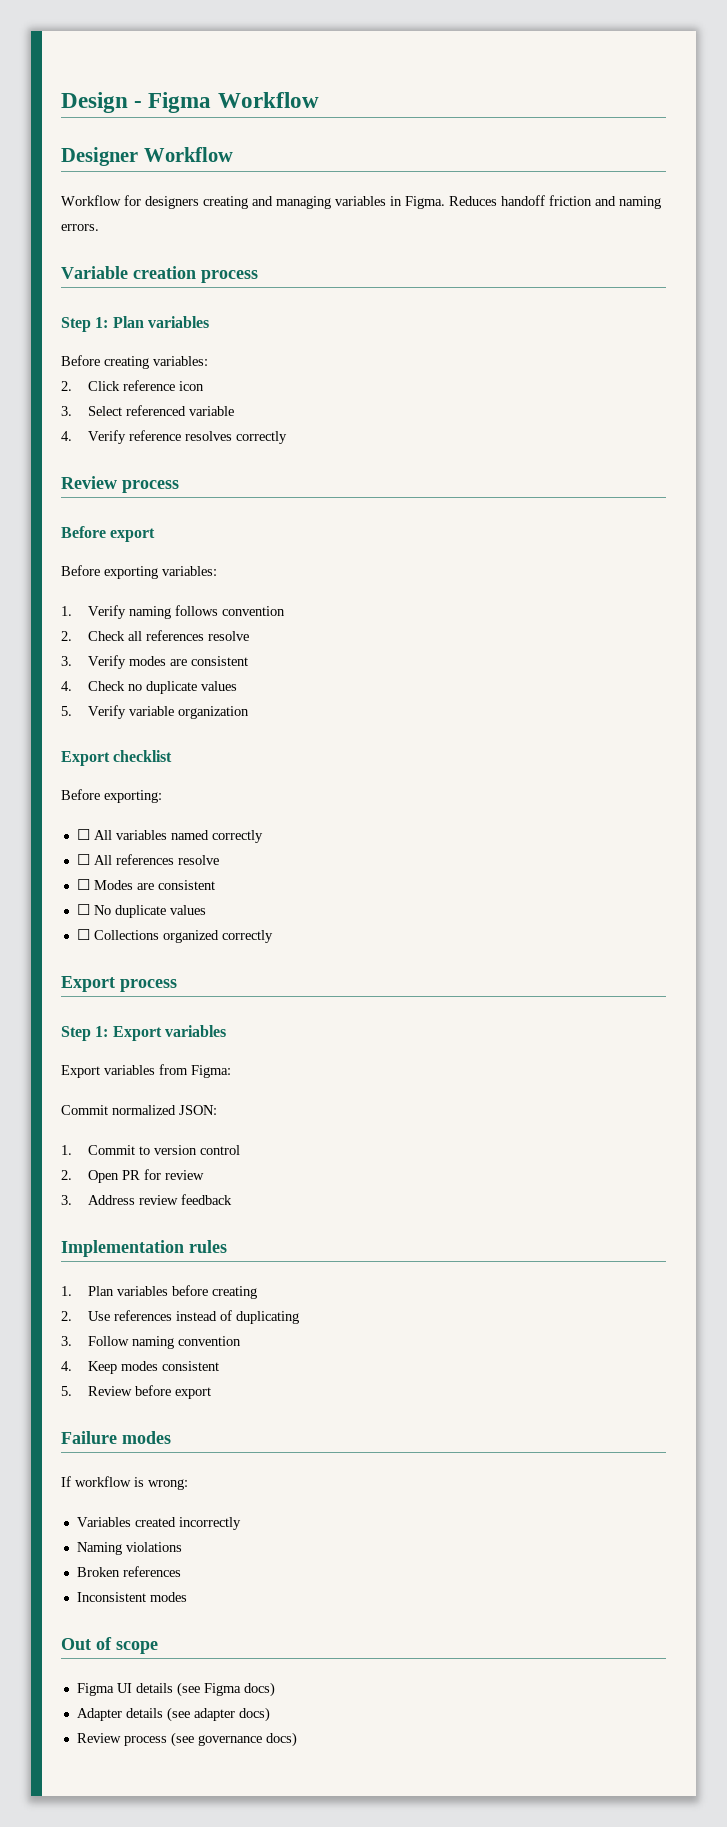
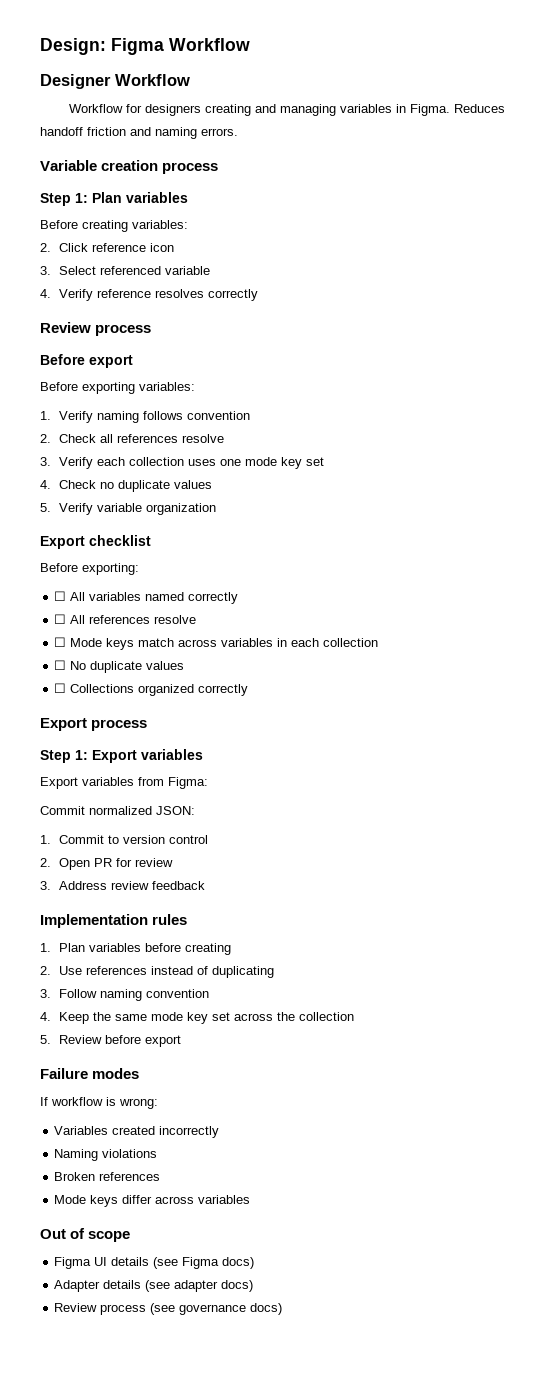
[61,92,143,113] Design - -> [40,38,106,55] Design:
[129,656,249,666] modes are consistent -> [97,457,325,469] each collection uses one mode key set
[93,880,215,890] Modes are consistent -> [70,638,379,650] Mode keys match across variables in each collection
[121,1361,220,1371] modes consistent -> [93,1012,355,1024] the same mode key set across the collection
[76,1592,187,1602] Inconsistent modes -> [54,1195,251,1207] Mode keys differ across variables

